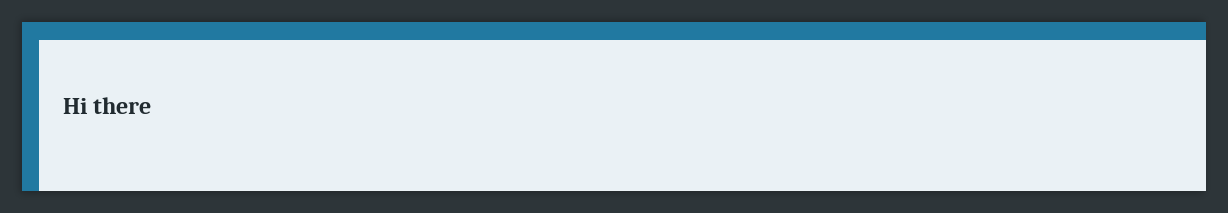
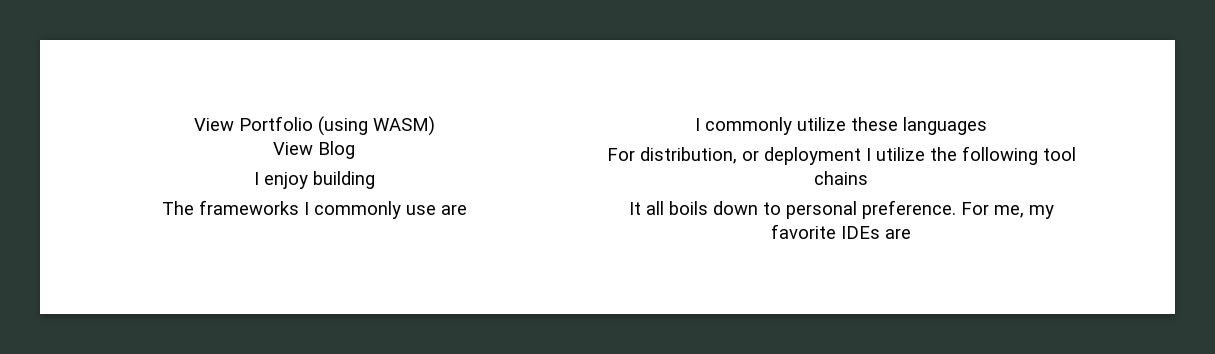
[63,97,152,114] Hi there -> [193,116,435,136] [273,141,355,159] [253,171,375,189] [161,200,467,219] [695,117,987,135] [606,146,1076,165] [814,171,868,185] [628,200,1054,219] [771,224,911,239] View Portfolio (using WASM) // View Blog // I enjoy building // The frameworks I commonly use are // I commonly utilize these languages // For distribution, or deployment I utilize the following tool chains // It all boils down to personal preference. For me, my favorite IDEs are

